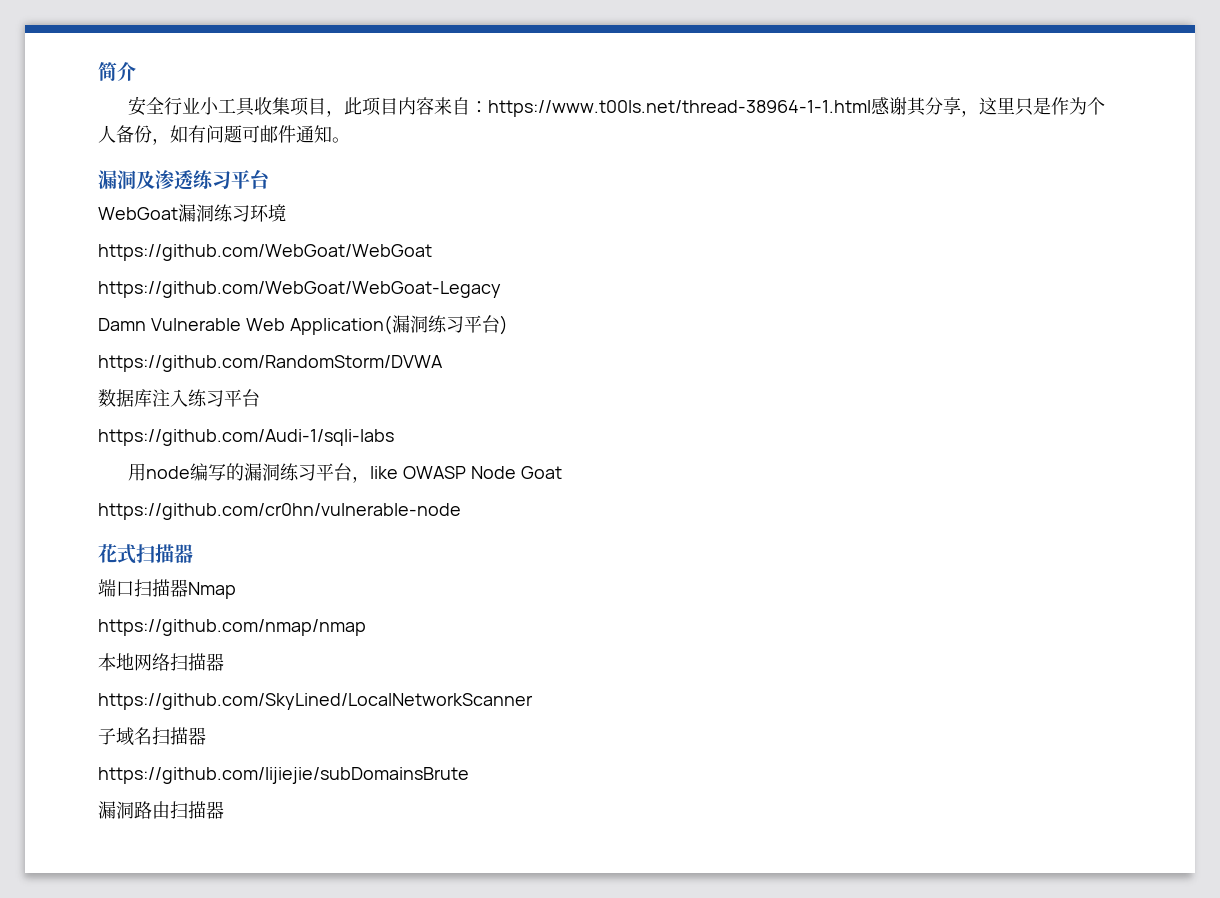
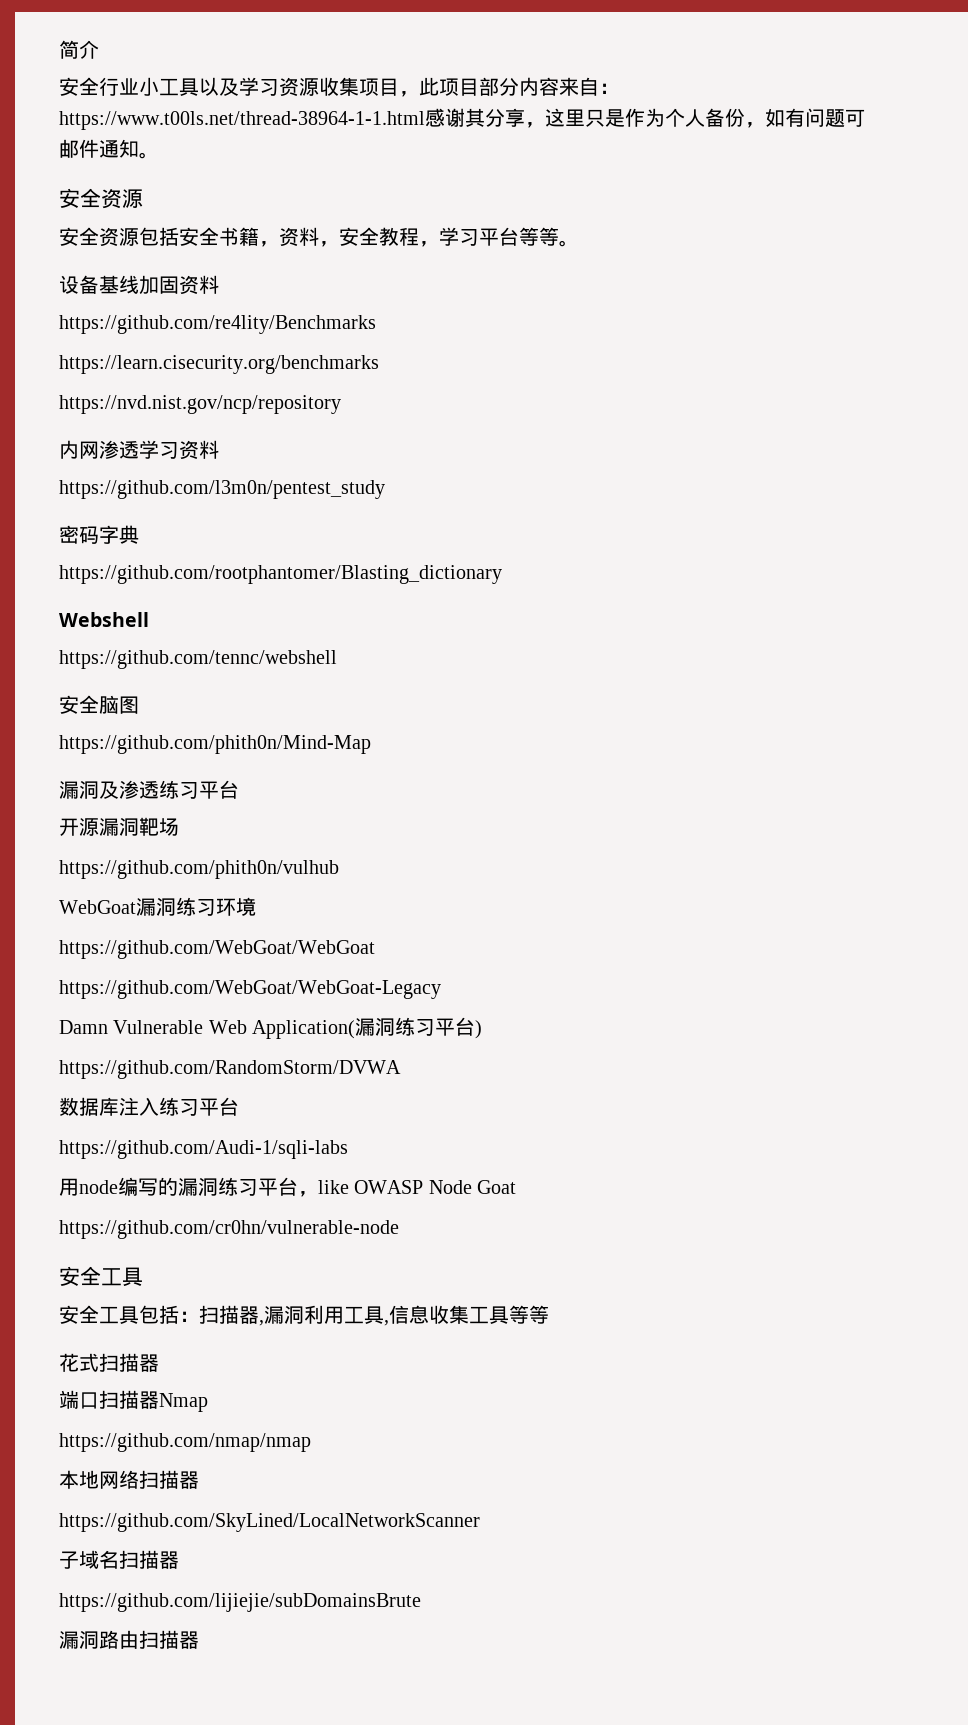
(256, 106) none -> [199,77,319,97] 以及学习资源
(399, 106) none -> [479,77,519,96] 部分
(350, 140) none -> [59,188,143,209] [59,227,579,247] [59,275,219,295] [59,315,376,334] [59,355,379,374] [59,395,341,414] [59,440,219,460] [59,480,385,499] [59,525,139,544] [59,565,502,584] [59,612,149,627] [59,650,337,669] [59,695,139,714] [59,735,371,754] // 安全资源 // 安全资源包括安全书籍，资料，安全教程，学习平台等等。 // 设备基线加固资料 // https://github.com/re4lity/Benchmarks // https://learn.cisecurity.org/benchmarks // https://nvd.nist.gov/ncp/repository // 内网渗透学习资料 // https://github.com/l3m0n/pentest_study // 密码字典 // https://github.com/rootphantomer/Blasting_dictionary // Webshell // https://github.com/tennc/webshell // 安全脑图 // https://github.com/phith0n/Mind-Map
(270, 179) none -> [59,817,179,836] [59,860,339,879] // 开源漏洞靶场 // https://github.com/phith0n/vulhub
(461, 511) none -> [59,1266,143,1287] [59,1305,549,1326] // 安全工具 // 安全工具包括：扫描器,漏洞利用工具,信息收集工具等等

